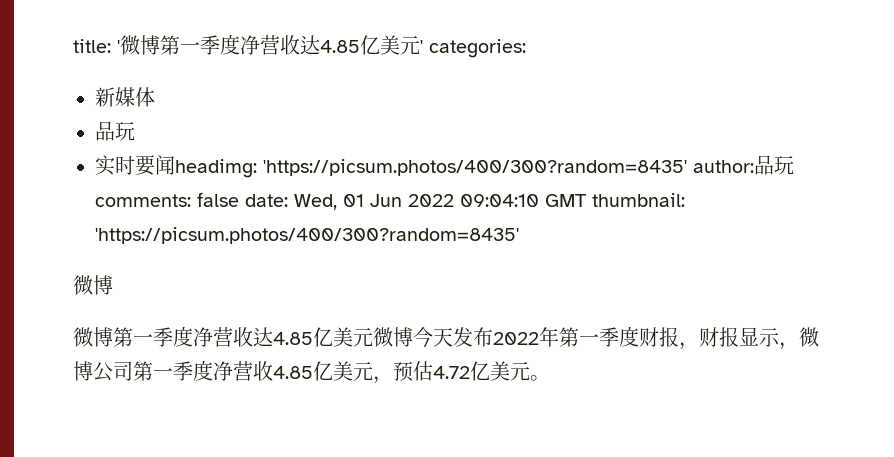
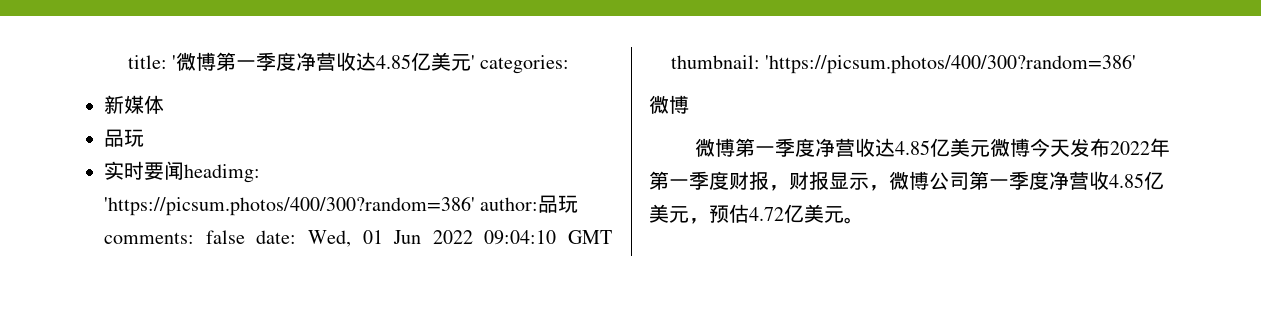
[263,159,687,176] 'https://picsum.photos/400/300?random=8435' -> [104,196,475,216] 'https://picsum.photos/400/300?random=386'
[95,227,519,244] 'https://picsum.photos/400/300?random=8435' -> [765,54,1137,74] 'https://picsum.photos/400/300?random=386'

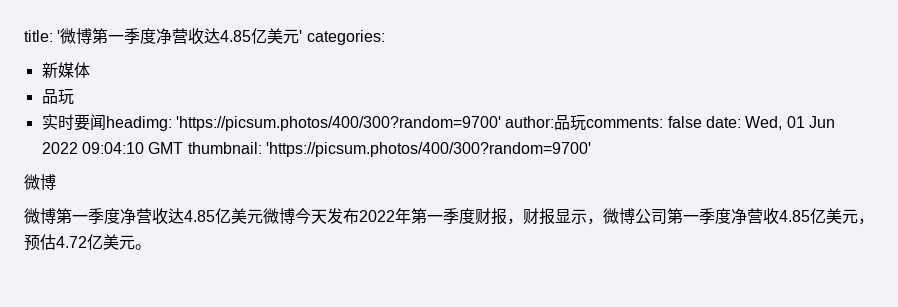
[104,196,475,216] 'https://picsum.photos/400/300?random=386' -> [175,116,501,131] 'https://picsum.photos/400/300?random=9700'
[765,54,1137,74] 'https://picsum.photos/400/300?random=386' -> [265,142,591,157] 'https://picsum.photos/400/300?random=9700'

